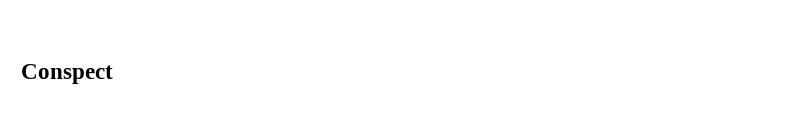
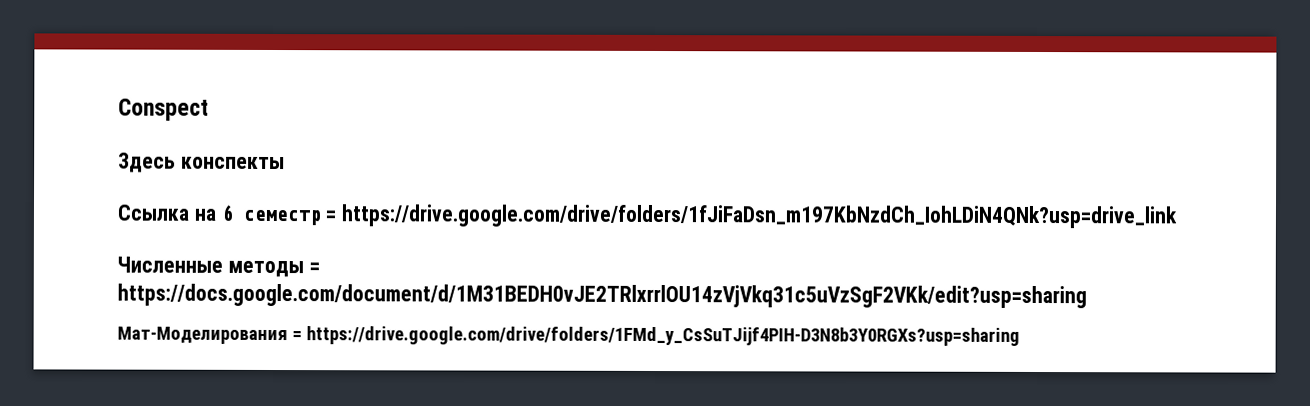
(113, 74) none -> [118,152,285,173] [117,204,1178,229] [117,256,320,278] [117,283,1087,309] [117,326,1020,346] // Здесь конспекты // Ссылка на 6 семестр = https://drive.google.com/drive/folders/1fJiFaDsn_m197KbNzdCh_IohLDiN4QNk?usp=drive_link // Численные методы = https://docs.google.com/document/d/1M31BEDH0vJE2TRlxrrlOU14zVjVkq31c5uVzSgF2VKk/edit?usp=sharing // Мат-Моделирования = https://drive.google.com/drive/folders/1FMd_y_CsSuTJijf4PIH-D3N8b3Y0RGXs?usp=sharing

